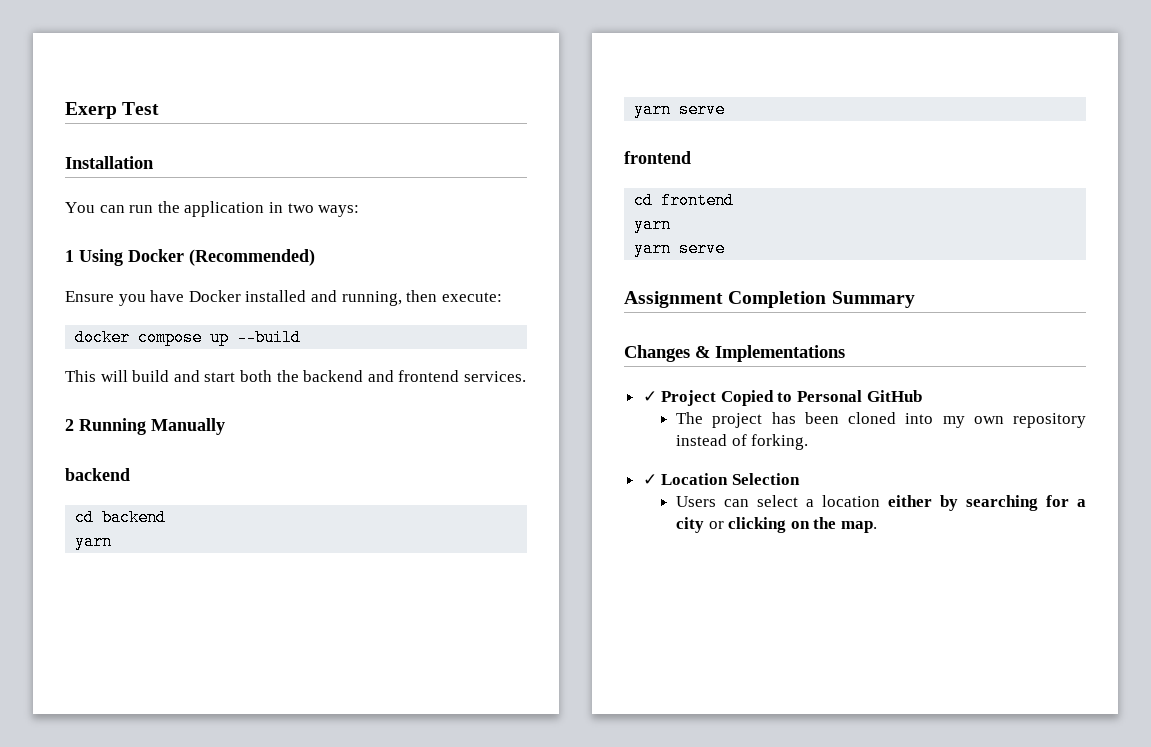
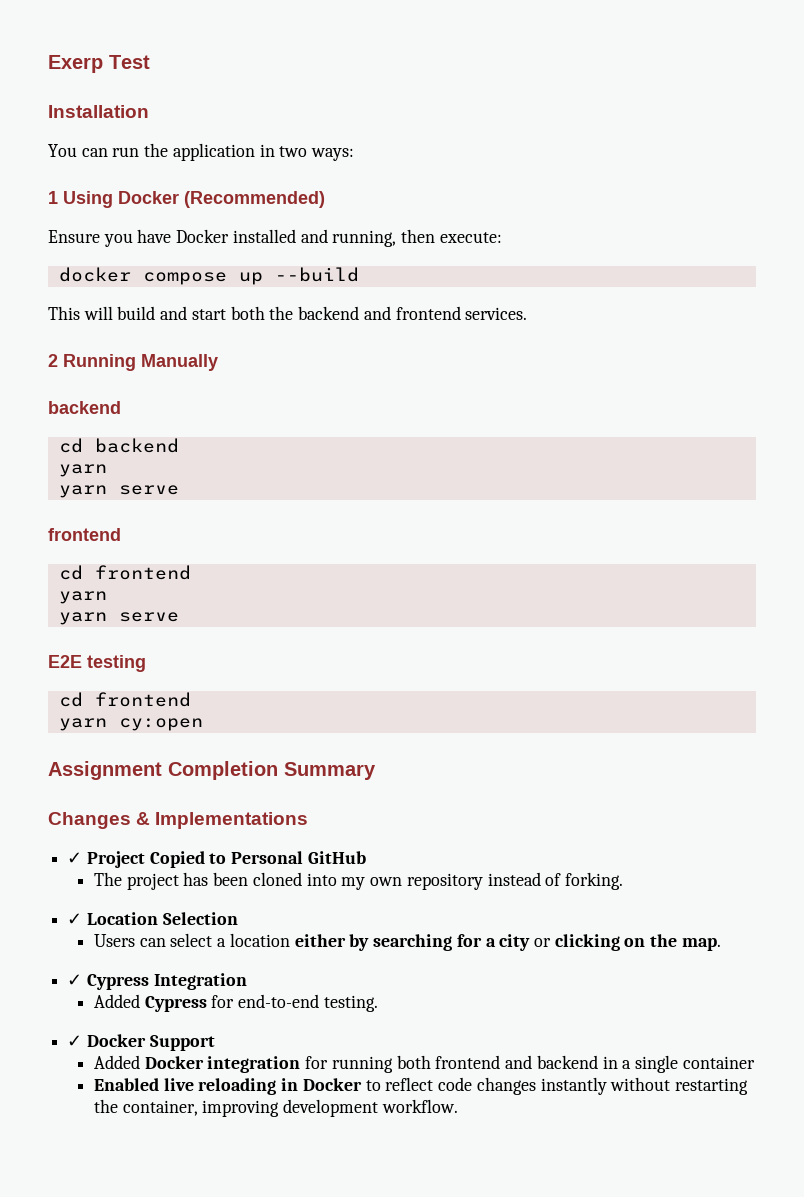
(726, 248) none -> [48,655,146,672] [58,692,191,707] [58,718,203,731] // E2E testing // cd frontend // yarn cy:open
(877, 527) none -> [67,973,247,990] [93,994,378,1012] [67,1034,215,1051] [93,1055,755,1073] [93,1077,748,1095] [93,1099,458,1117] // ✓ Cypress Integration // Added Cypress for end-to-end testing. // ✓ Docker Support // Added Docker integration for running both frontend and backend in a single container // Enabled live reloading in Docker to reflect code changes instantly without restarting the container, improving development workflow.

